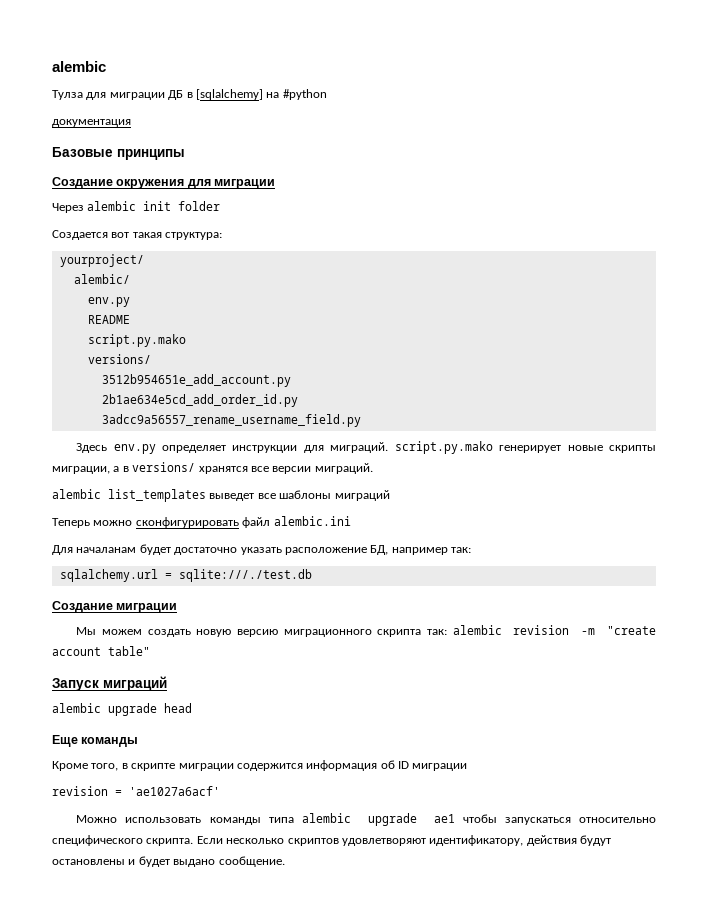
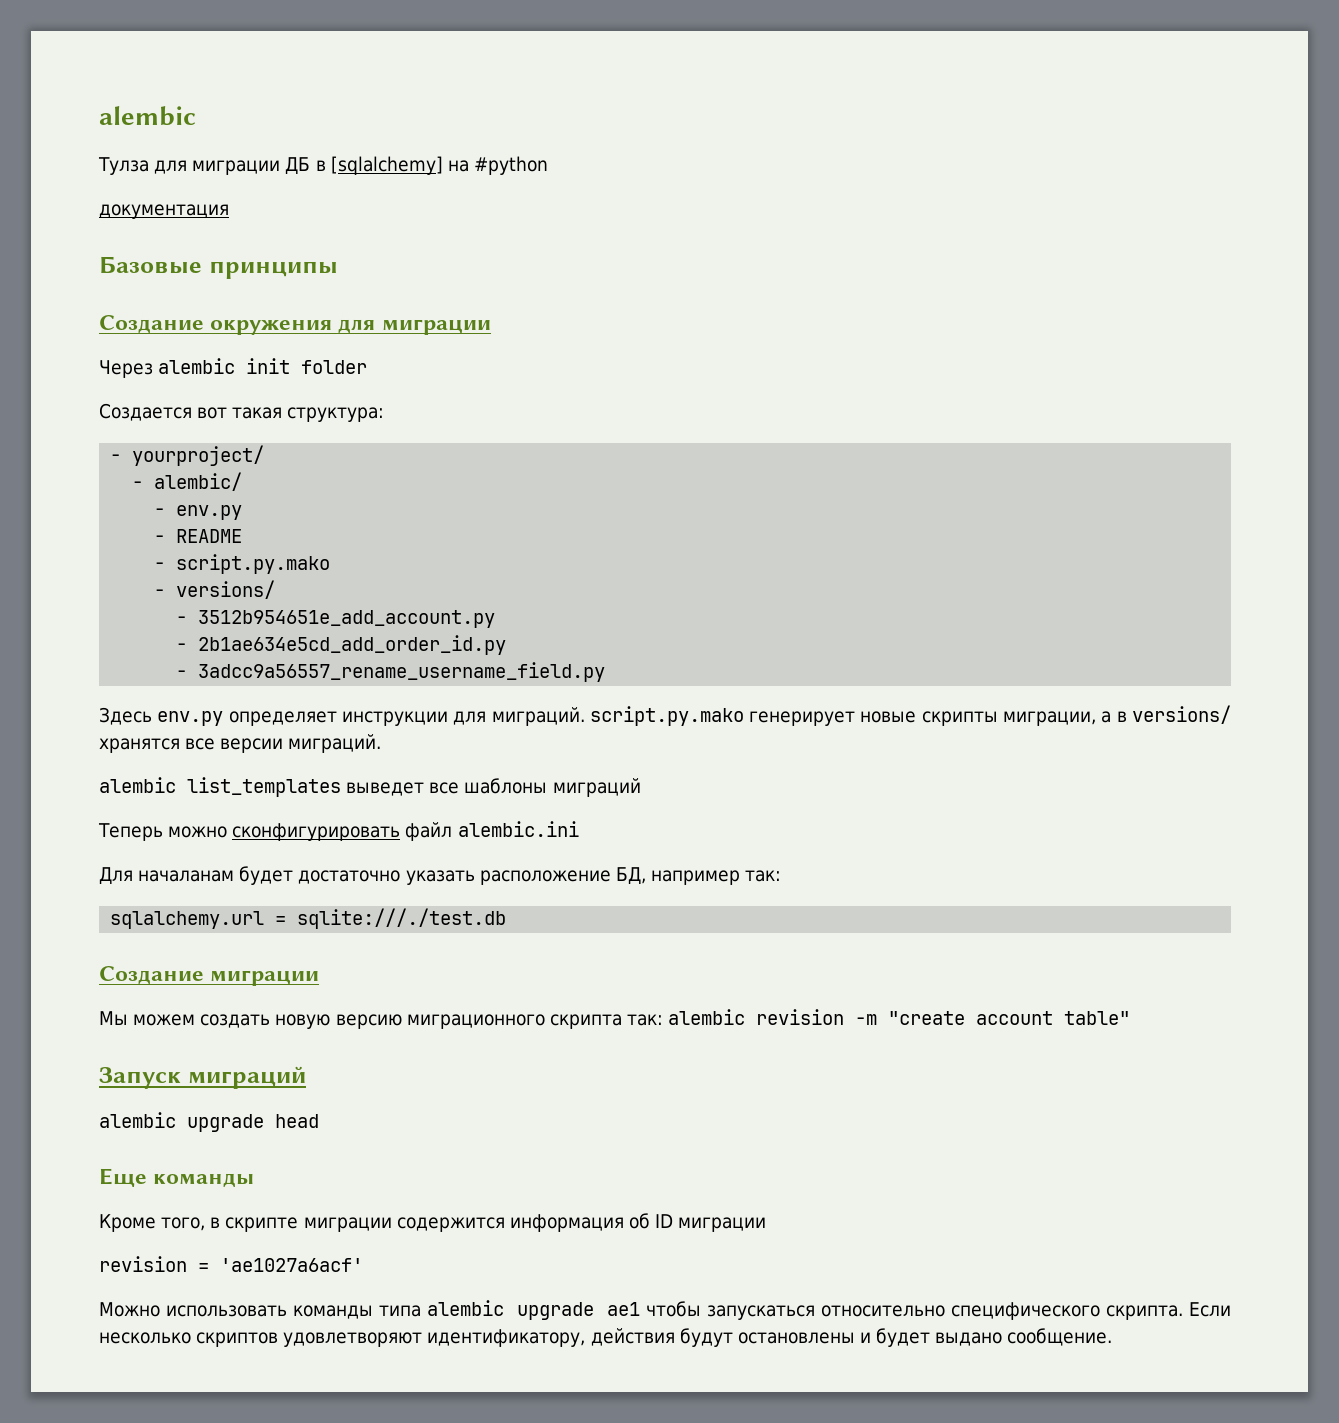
(223, 236) none -> [110,454,122,462] -
(144, 260) none -> [132,481,144,489] -
(130, 279) none -> [154,508,166,516] -
(130, 302) none -> [154,535,166,543] -
(130, 319) none -> [154,562,166,570] -
(186, 340) none -> [154,589,166,597] -
(151, 359) none -> [176,616,188,624] -
(291, 380) none -> [176,643,188,651] -
(298, 400) none -> [176,670,188,678] -

